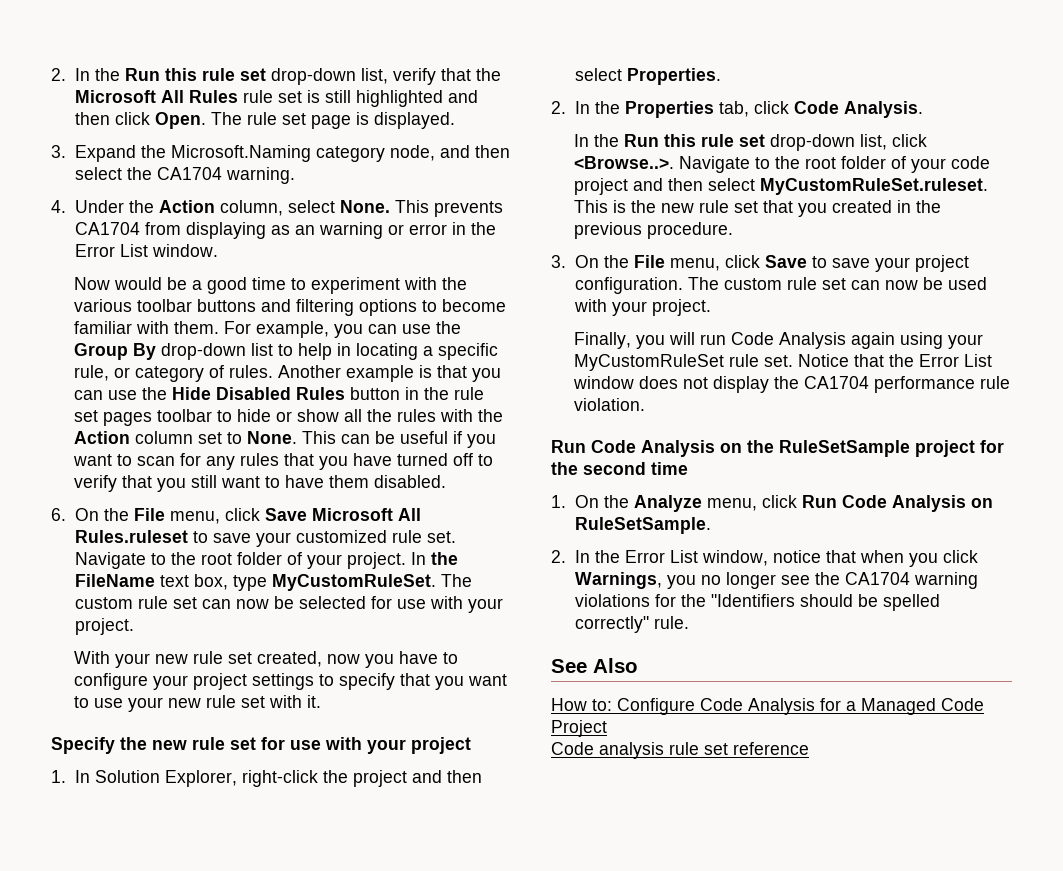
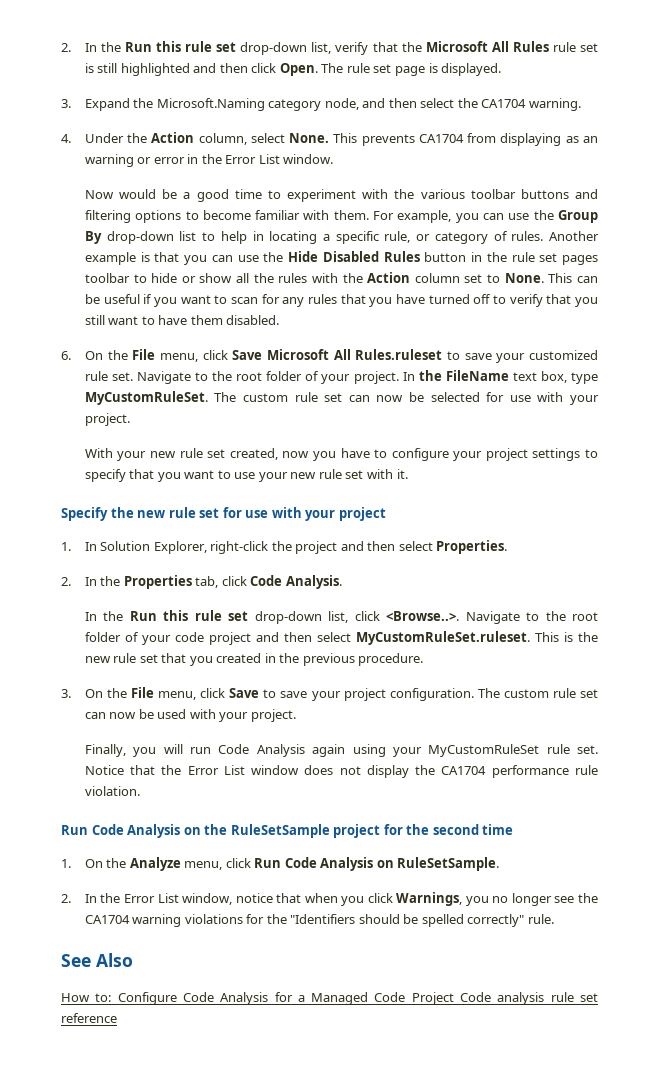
(607, 728) // -> (454, 998) none

